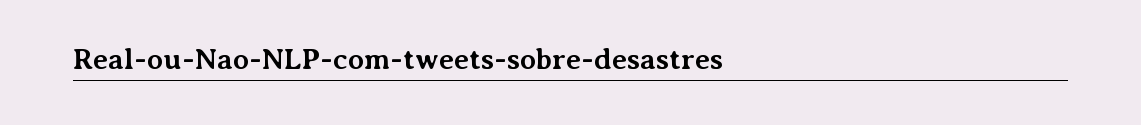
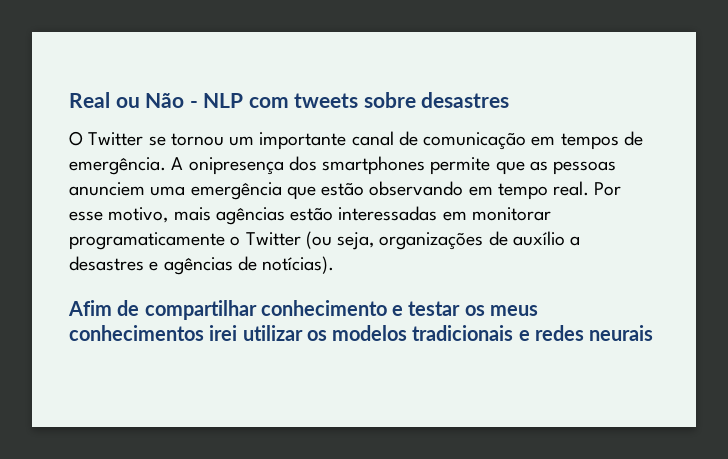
[73,48,723,69] Real-ou-Nao-NLP-com-tweets-sobre-desastres -> [69,92,510,108] [69,131,643,150] [69,156,617,175] [69,181,622,200] [69,206,551,225] [69,231,581,250] [69,256,335,275] [68,300,538,320] [69,325,654,341] Real ou Não - NLP com tweets sobre desastres // O Twitter se tornou um importante canal de comunicação em tempos de emergência. A onipresença dos smartphones permite que as pessoas anunciem uma emergência que estão observando em tempo real. Por esse motivo, mais agências estão interessadas em monitorar programaticamente o Twitter (ou seja, organizações de auxílio a desastres e agências de notícias). // Afim de compartilhar conhecimento e testar os meus conhecimentos irei utilizar os modelos tradicionais e redes neurais

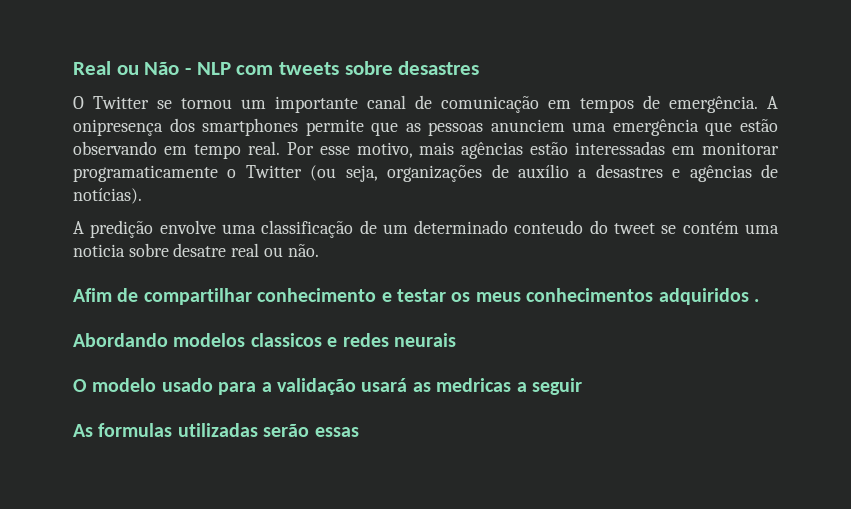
(335, 265) none -> [73,220,779,238] [73,243,319,257] // A predição envolve uma classificação de um determinado conteudo do tweet se contém uma noticia sobre desatre real ou não.
[209,325,654,341] irei utilizar os modelos tradicionais e redes neurais -> [658,288,759,305] [73,333,456,347] [73,378,582,395] [73,423,359,437] adquiridos . // Abordando modelos classicos e redes neurais // O modelo usado para a validação usará as medricas a seguir // As formulas utilizadas serão essas

